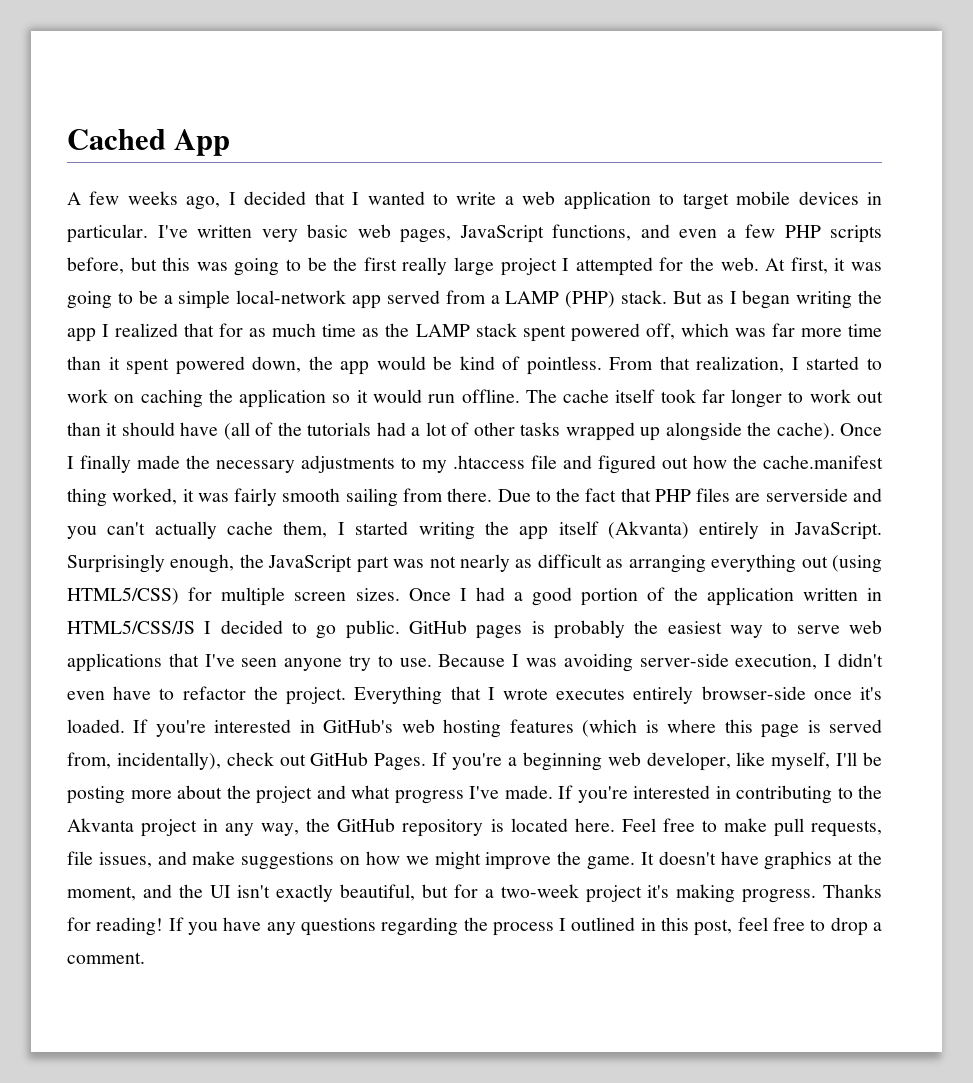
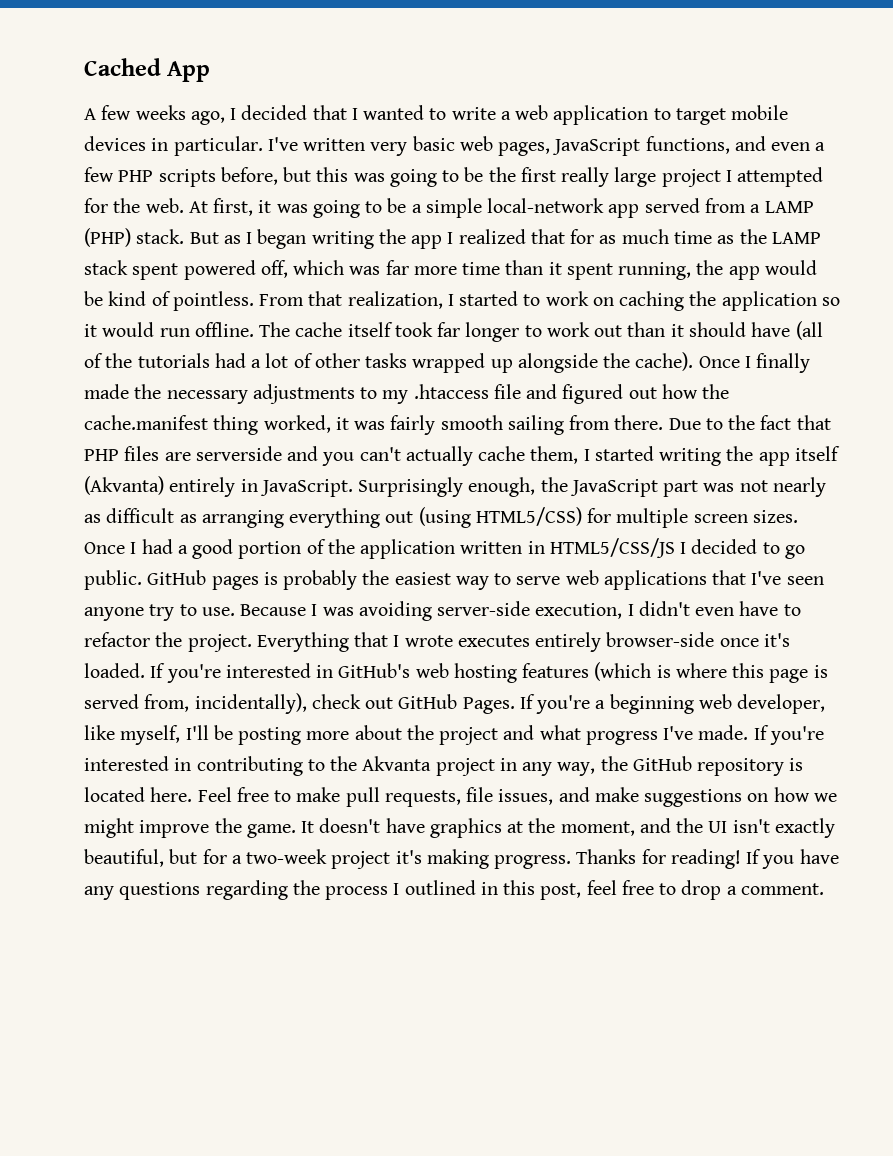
[175,356,302,375] powered down, -> [618,262,692,280] running,

